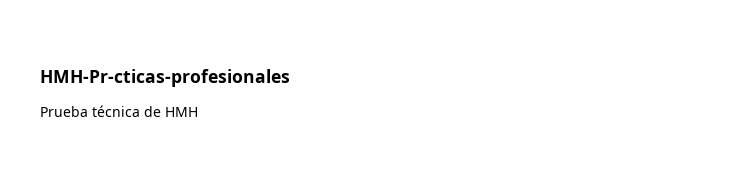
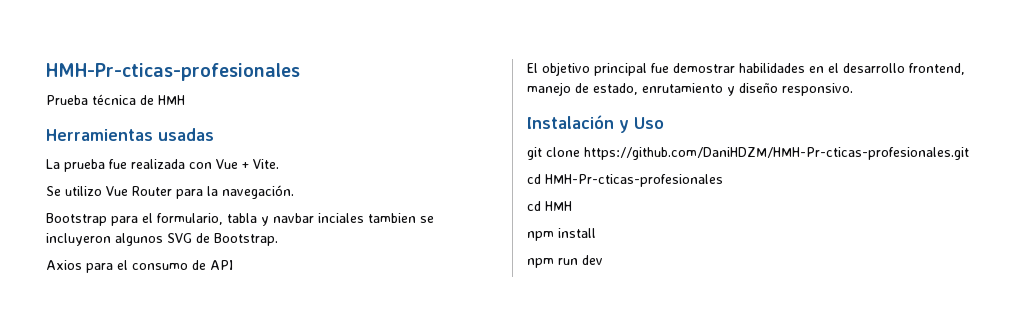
(198, 112) none -> [46,128,214,141] [46,159,279,172] [46,185,294,199] [46,213,434,226] [46,233,278,246] [46,260,233,273] [527,62,965,76] [527,82,853,96] [527,115,664,133] [527,147,969,160] [527,174,723,187] [527,201,572,211] [527,228,596,241] [527,255,603,268] // Herramientas usadas // La prueba fue realizada con Vue + Vite. // Se utilizo Vue Router para la navegación. // Bootstrap para el formulario, tabla y navbar inciales tambien se incluyeron algunos SVG de Bootstrap. // Axios para el consumo de API // El objetivo principal fue demostrar habilidades en el desarrollo frontend, manejo de estado, enrutamiento y diseño responsivo. // Instalación y Uso // git clone https://github.com/DaniHDZM/HMH-Pr-cticas-profesionales.git // cd HMH-Pr-cticas-profesionales // cd HMH // npm install // npm run dev

